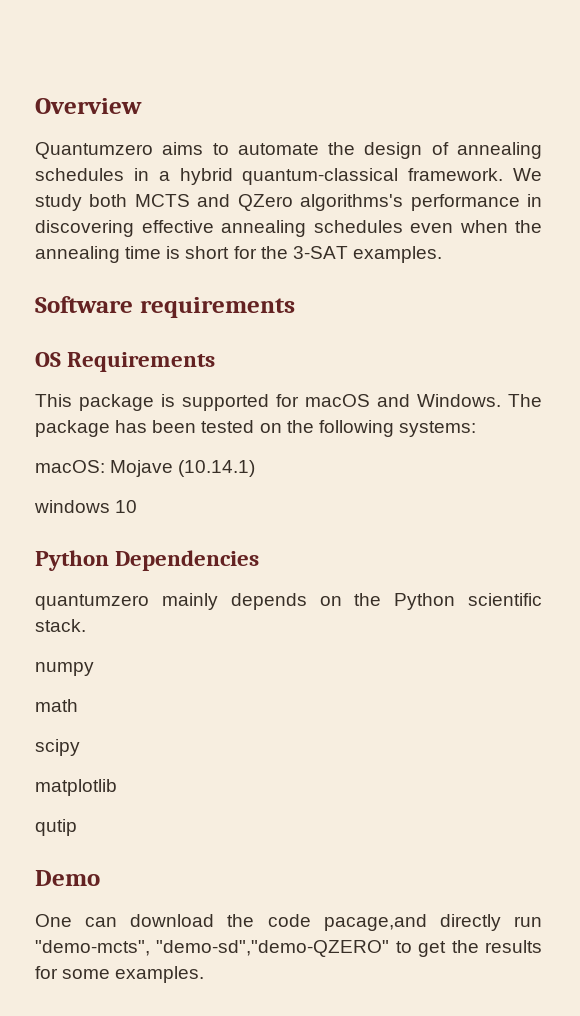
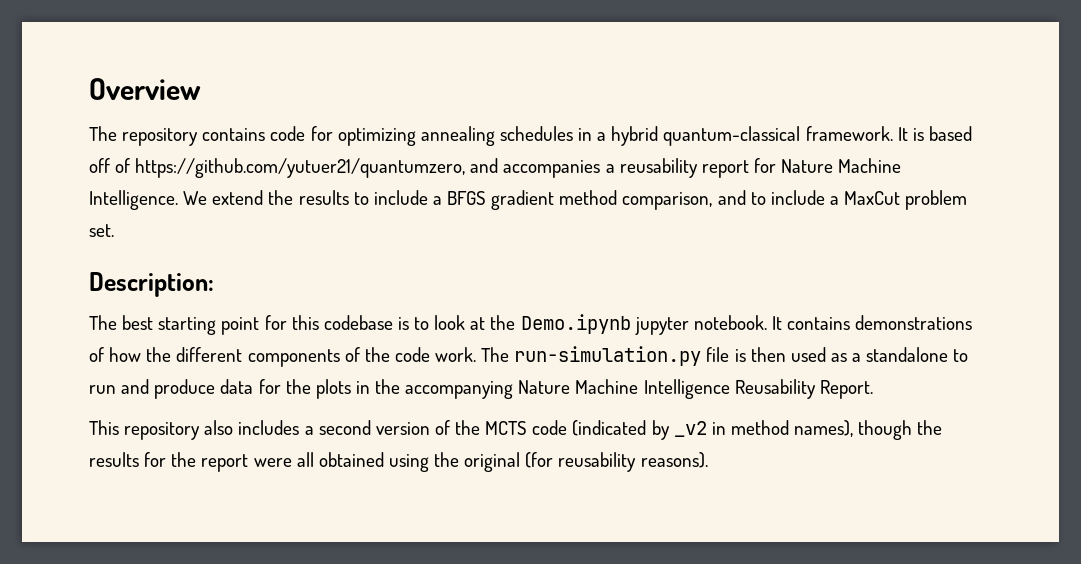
[35,142,449,159] Quantumzero aims to automate the design of -> [89,126,416,146] The repository contains code for optimizing
[513,168,542,181] [35,194,542,211] [35,220,542,237] [35,246,442,263] [35,296,295,318] [35,352,216,372] [35,394,542,411] [35,420,476,437] [35,460,256,477] [34,500,138,513] [35,550,260,571] [35,593,542,610] [35,619,86,632] [35,662,94,676] [35,699,78,712] [35,739,80,756] [35,779,117,796] [35,819,77,836] [35,870,100,886] [35,914,542,931] [35,940,542,957] [35,966,205,983] We study both MCTS and QZero algorithms's performance in discovering effective annealing schedules even when the annealing time is short for the 3-SAT examples. // Software requirements // OS Requirements // This package is supported for macOS and Windows. The package has been tested on the following systems: // macOS: Mojave (10.14.1) // windows 10 // Python Dependencies // quantumzero mainly depends on the Python scientific stack. // numpy // math // scipy // matplotlib // qutip // Demo // One can download the code pacage,and directly run "demo-mcts", "demo-sd","demo-QZERO" to get the results for some examples. -> [897,126,972,141] [89,158,902,178] [89,190,968,210] [89,224,114,237] [89,272,214,297] [89,314,973,335] [89,346,969,367] [89,379,873,399] [89,420,943,440] [89,452,708,472] It is based off of https://github.com/yutuer21/quantumzero, and accompanies a reusability report for Nature Machine Intelligence. We extend the results to include a BFGS gradient method comparison, and to include a MaxCut problem set. // Description: // The best starting point for this codebase is to look at the Demo.ipynb jupyter notebook. It contains demonstrations of how the different components of the code work. The run-simulation.py file is then used as a standalone to run and produce data for the plots in the accompanying Nature Machine Intelligence Reusability Report. // This repository also includes a second version of the MCTS code (indicated by _v2 in method names), though the results for the report were all obtained using the original (for reusability reasons).

